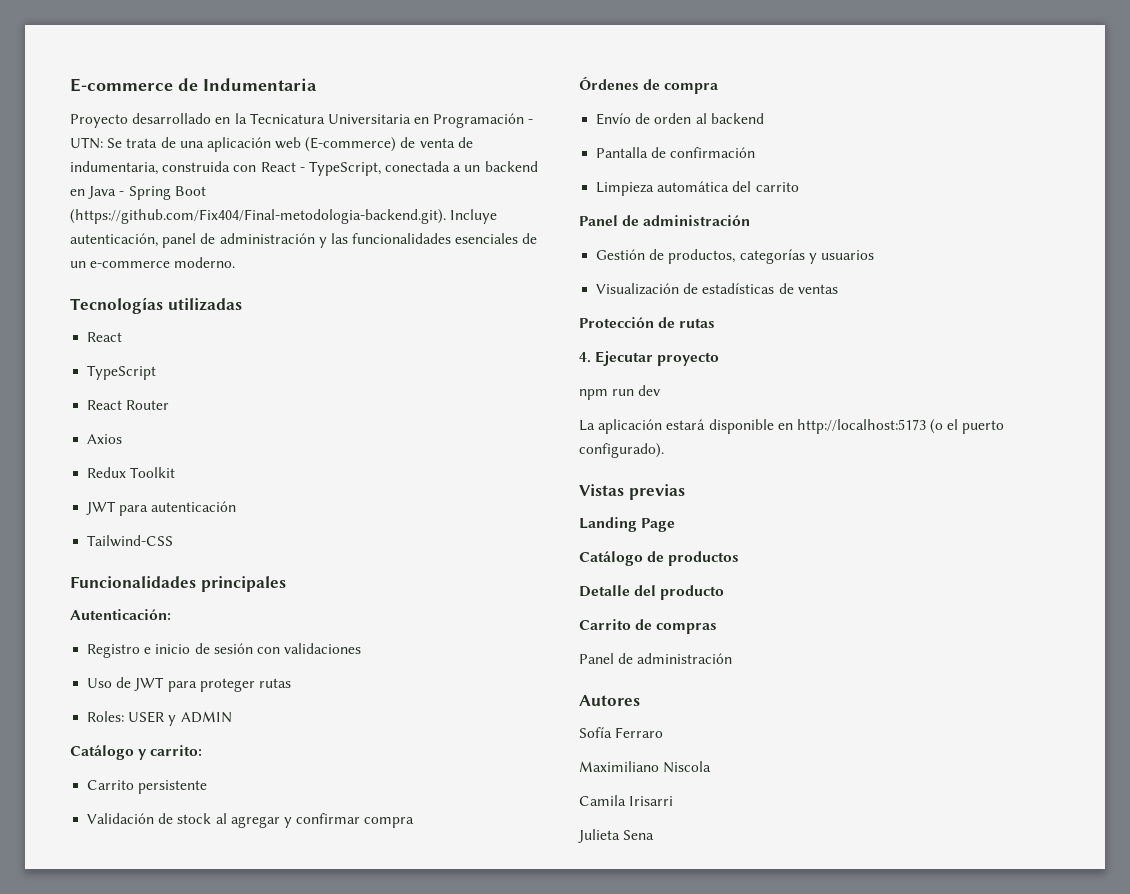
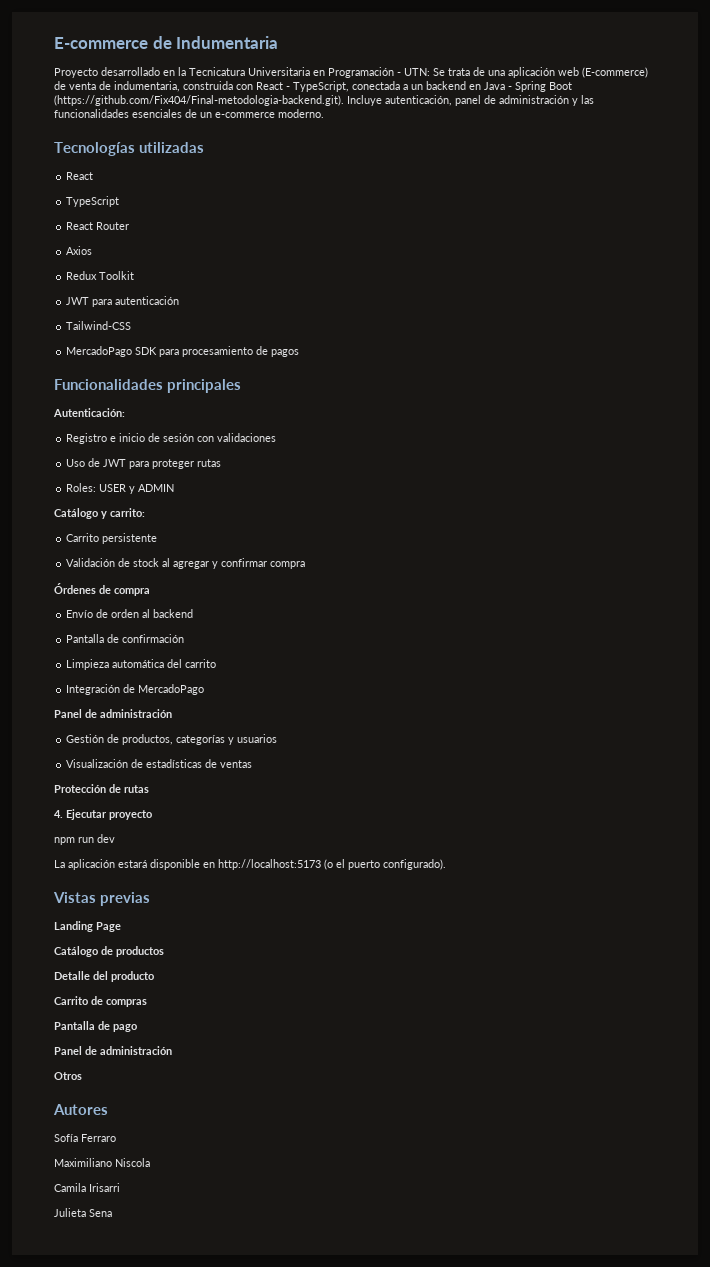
(174, 541) none -> [66,346,300,357] // MercadoPago SDK para procesamiento de pagos
(799, 187) none -> [66,684,205,695] // Integración de MercadoPago
[579,653,733,664] // Panel de administración -> [54,1021,137,1032] [54,1046,172,1055] [54,1072,82,1080] // Pantalla de pago // Panel de administración // Otros

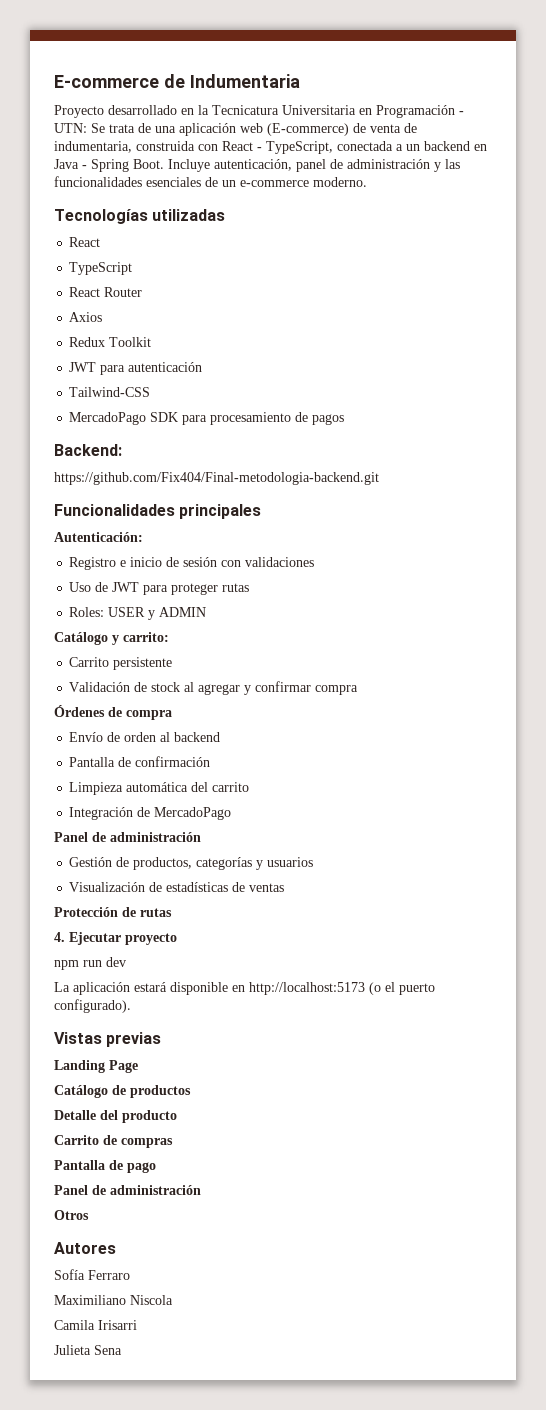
[549,82,572,90] [54,95,344,106] Boot (https://github.com/Fix404/Final-metodologia-backend.git). -> [133,159,164,169] Boot.
(300, 353) none -> [54,444,122,456] [54,472,379,485] // Backend: // https://github.com/Fix404/Final-metodologia-backend.git

